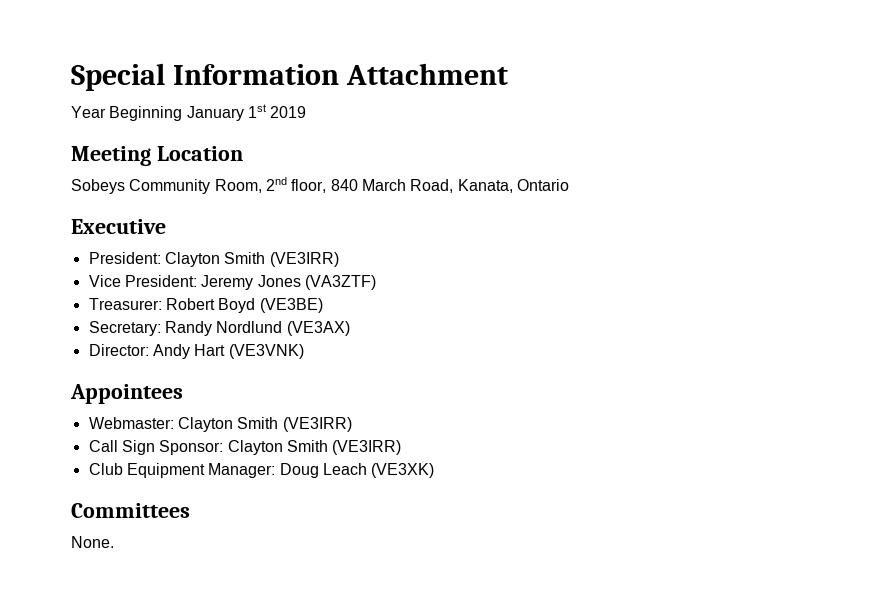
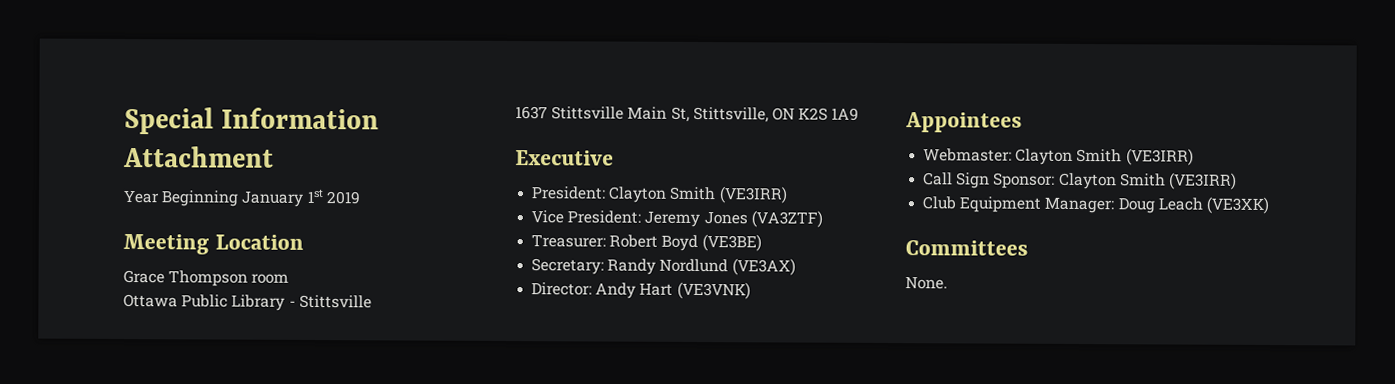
[71,177,569,194] Sobeys Community Room, 2nd floor, 840 March Road, Kanata, Ontario -> [123,269,290,287] [123,293,372,311] [515,106,860,123] Grace Thompson room // Ottawa Public Library - Stittsville // 1637 Stittsville Main St, Stittsville, ON K2S 1A9

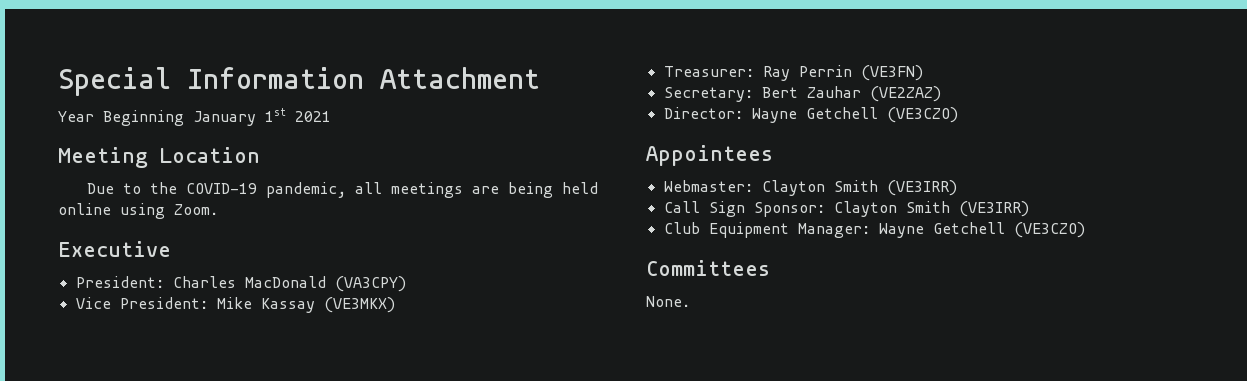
[325,191,360,205] 2019 -> [295,111,331,122] 2021
[123,269,290,287] [123,293,372,311] [515,106,860,123] Grace Thompson room // Ottawa Public Library - Stittsville // 1637 Stittsville Main St, Stittsville, ON K2S 1A9 -> [86,182,598,198] [58,203,218,219] Due to the COVID-19 pandemic, all meetings are being held online using Zoom.
[608,186,788,204] Clayton Smith (VE3IRR) -> [172,276,406,292] Charles MacDonald (VA3CPY)
[644,210,823,228] [531,234,762,252] [531,258,796,276] [531,281,751,300] Jeremy Jones (VA3ZTF) // Treasurer: Robert Boyd (VE3BE) // Secretary: Randy Nordlund (VE3AX) // Director: Andy Hart (VE3VNK) -> [216,297,395,313] [663,65,923,81] [663,86,941,102] [663,107,958,123] Mike Kassay (VE3MKX) // Treasurer: Ray Perrin (VE3FN) // Secretary: Bert Zauhar (VE2ZAZ) // Director: Wayne Getchell (VE3CZO)
[1117,196,1269,214] Doug Leach (VE3XK) -> [878,222,1085,238] Wayne Getchell (VE3CZO)

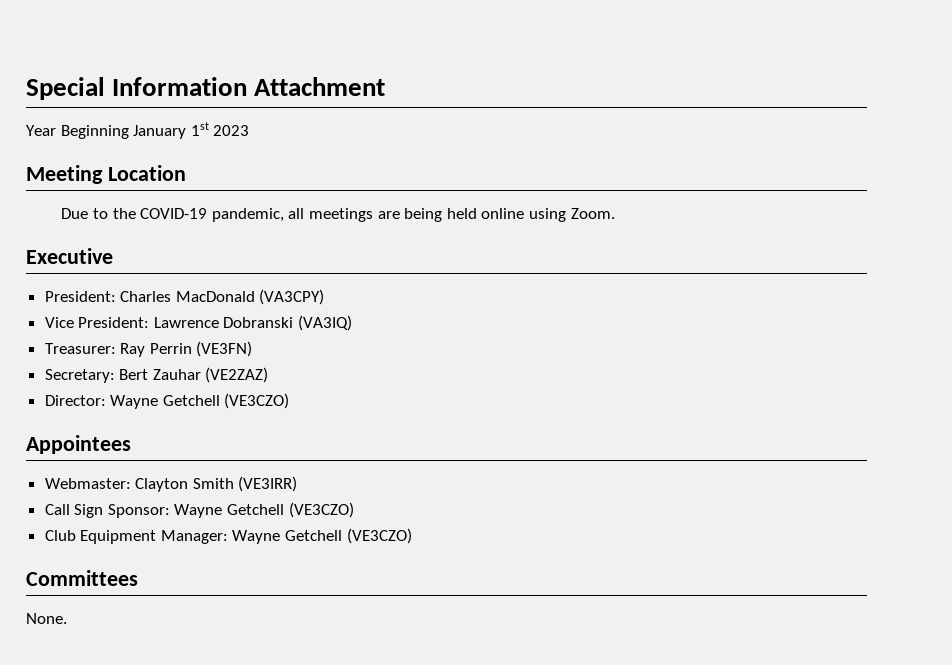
[295,111,331,122] 2021 -> [213,125,250,136] 2023
[216,297,395,313] Mike Kassay (VE3MKX) -> [153,315,353,331] Lawrence Dobranski (VA3IQ)
[833,201,1029,217] Clayton Smith (VE3IRR) -> [174,502,354,518] Wayne Getchell (VE3CZO)

